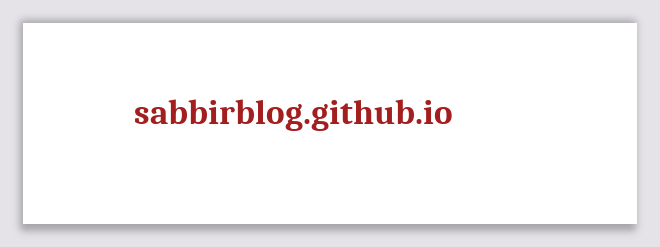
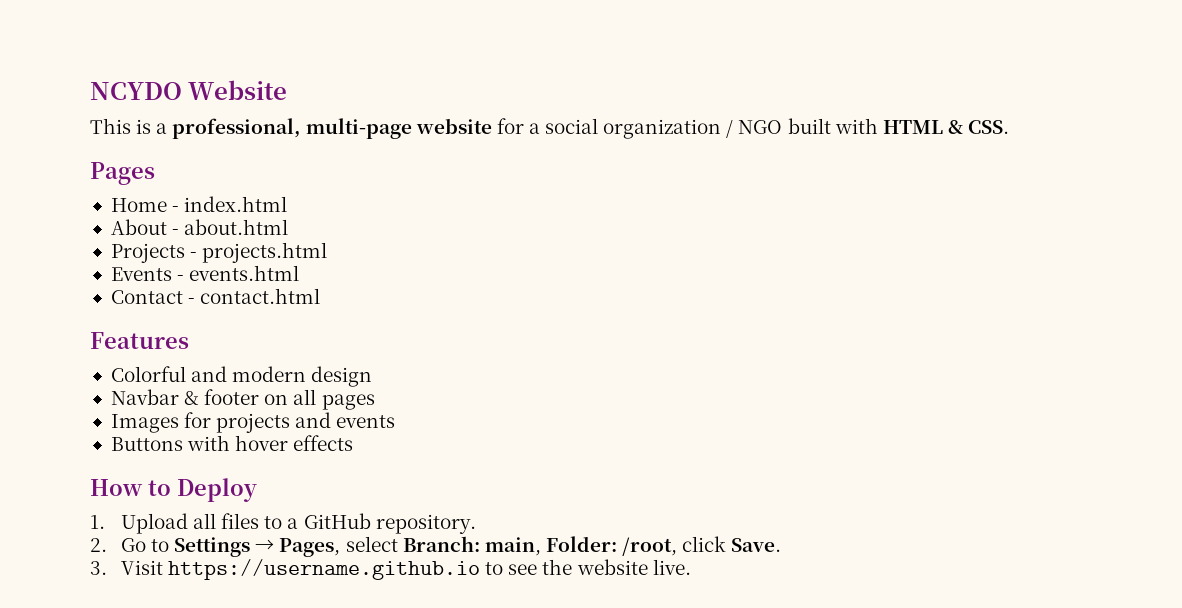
[134,99,453,131] sabbirblog.github.io -> [90,80,288,100] [90,118,1010,139] [90,162,155,185] [110,196,288,212] [110,219,289,235] [110,242,328,263] [110,265,300,281] [110,288,321,304] [90,332,189,349] [110,366,373,387] [110,389,375,410] [110,412,396,433] [110,435,354,451] [90,478,257,502] [90,513,476,534] [90,536,782,557] [90,559,691,580] NCYDO Website // This is a professional, multi-page website for a social organization / NGO built with HTML & CSS. // Pages // Home - index.html // About - about.html // Projects - projects.html // Events - events.html // Contact - contact.html // Features // Colorful and modern design // Navbar & footer on all pages // Images for projects and events // Buttons with hover effects // How to Deploy // 1. Upload all files to a GitHub repository. // 2. Go to Settings → Pages, select Branch: main, Folder: /root, click Save. // 3. Visit https://username.github.io to see the website live.

